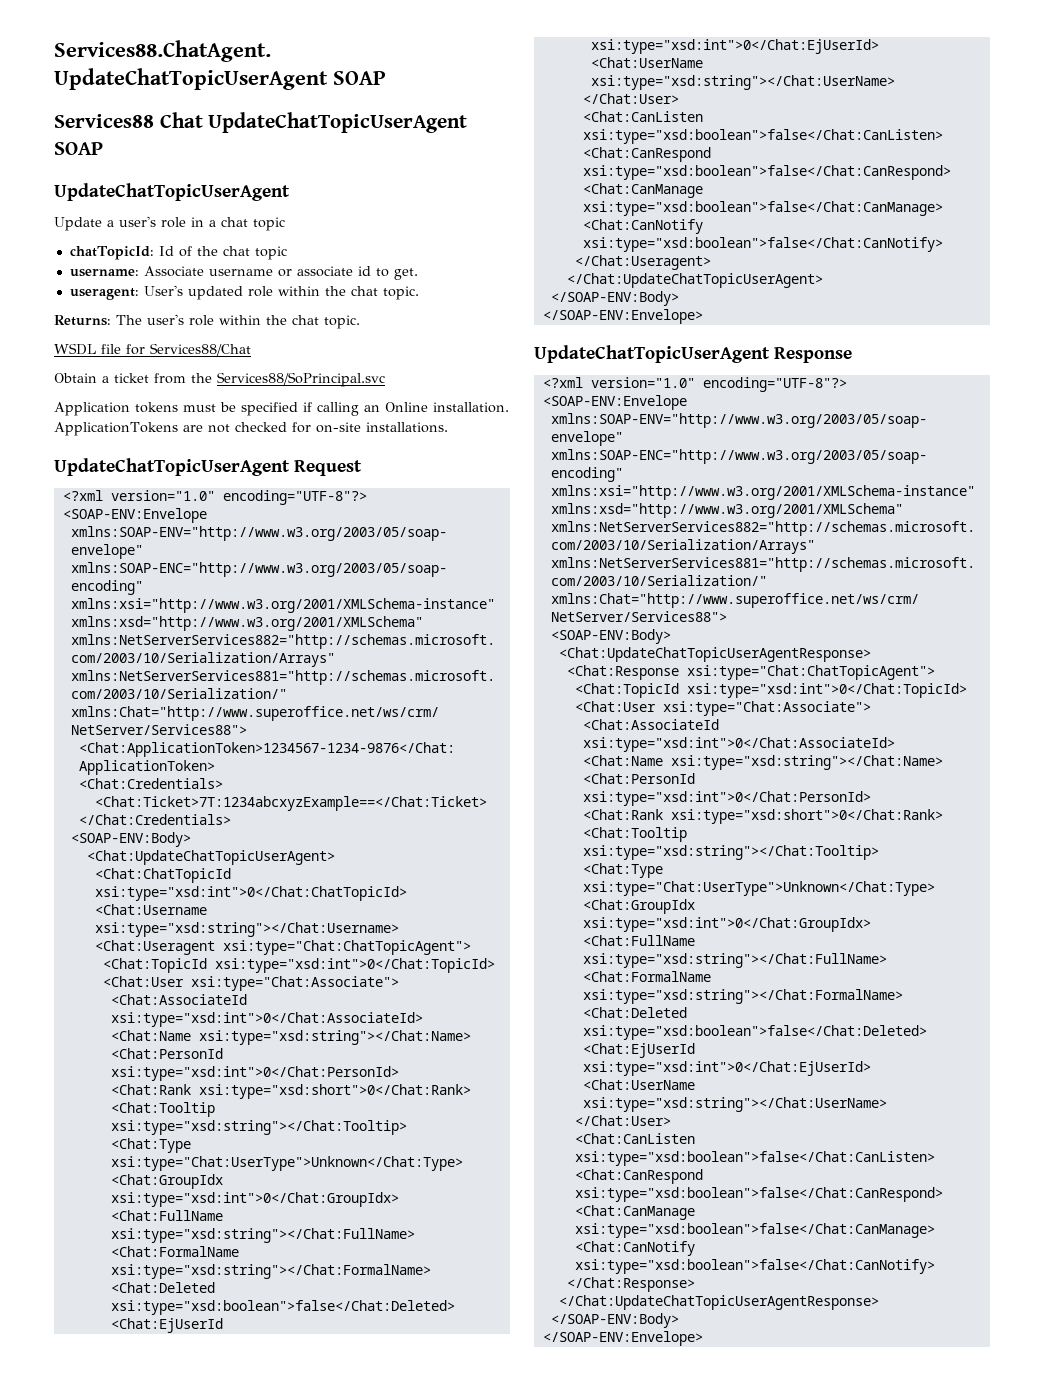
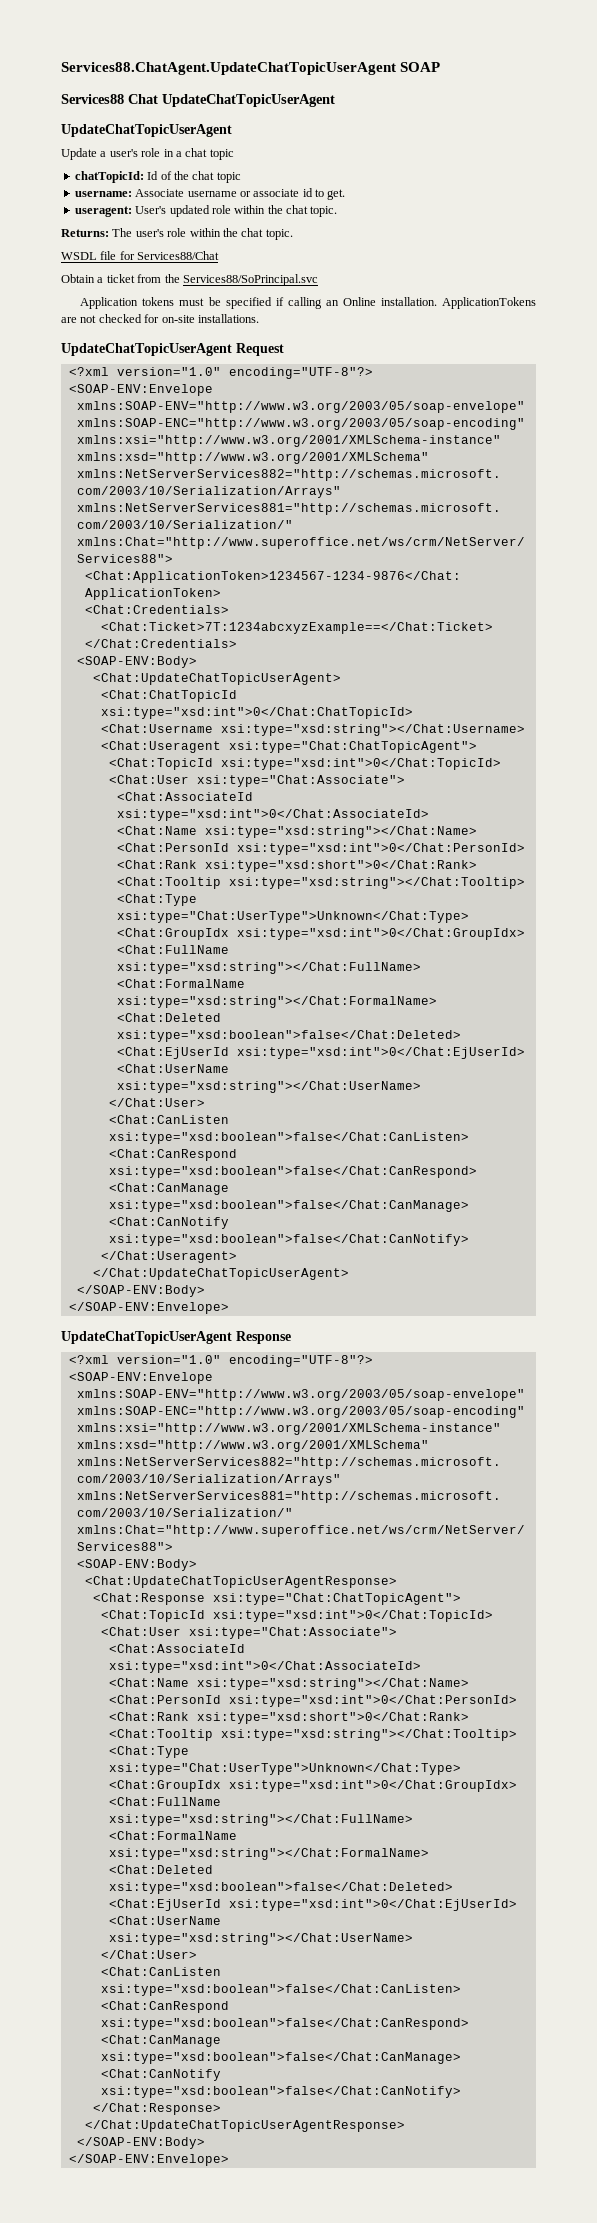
[54,142,103,155] SOAP -> (335, 100) none

